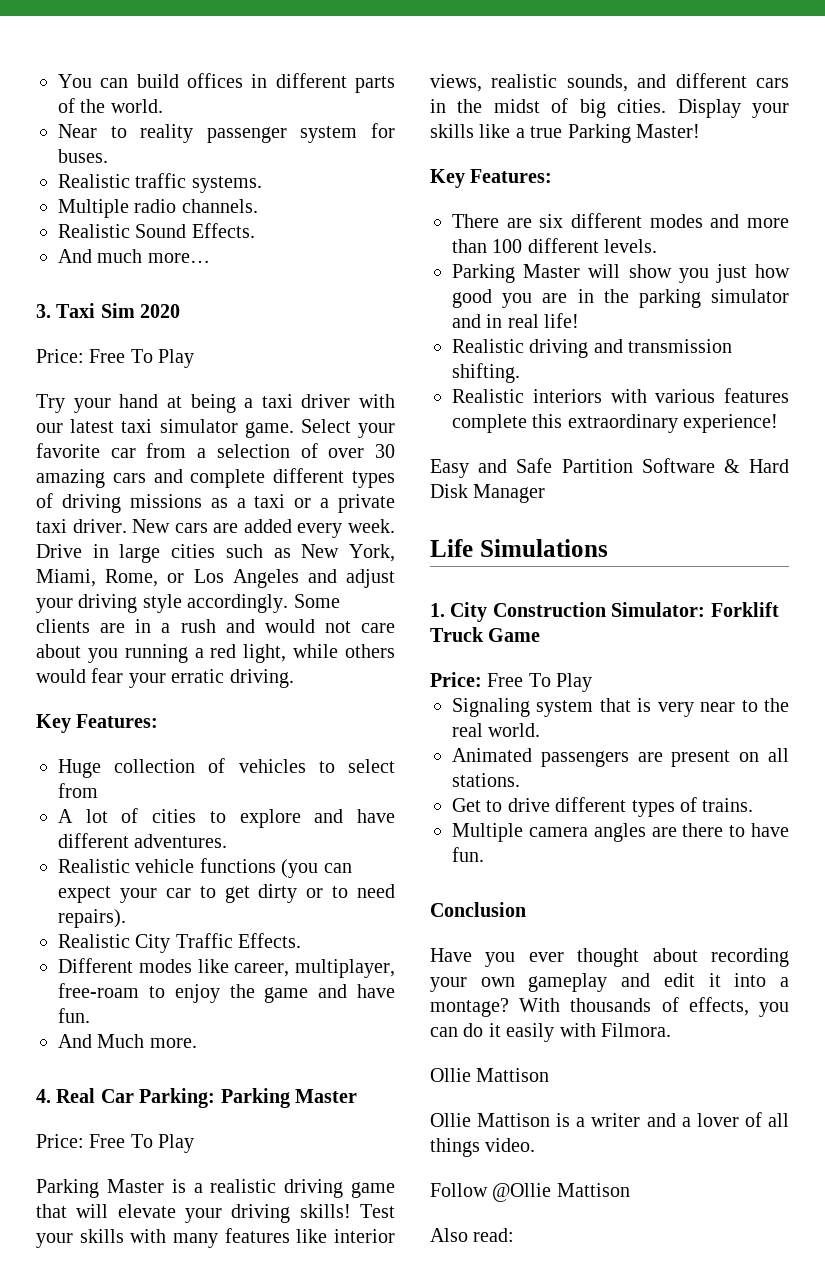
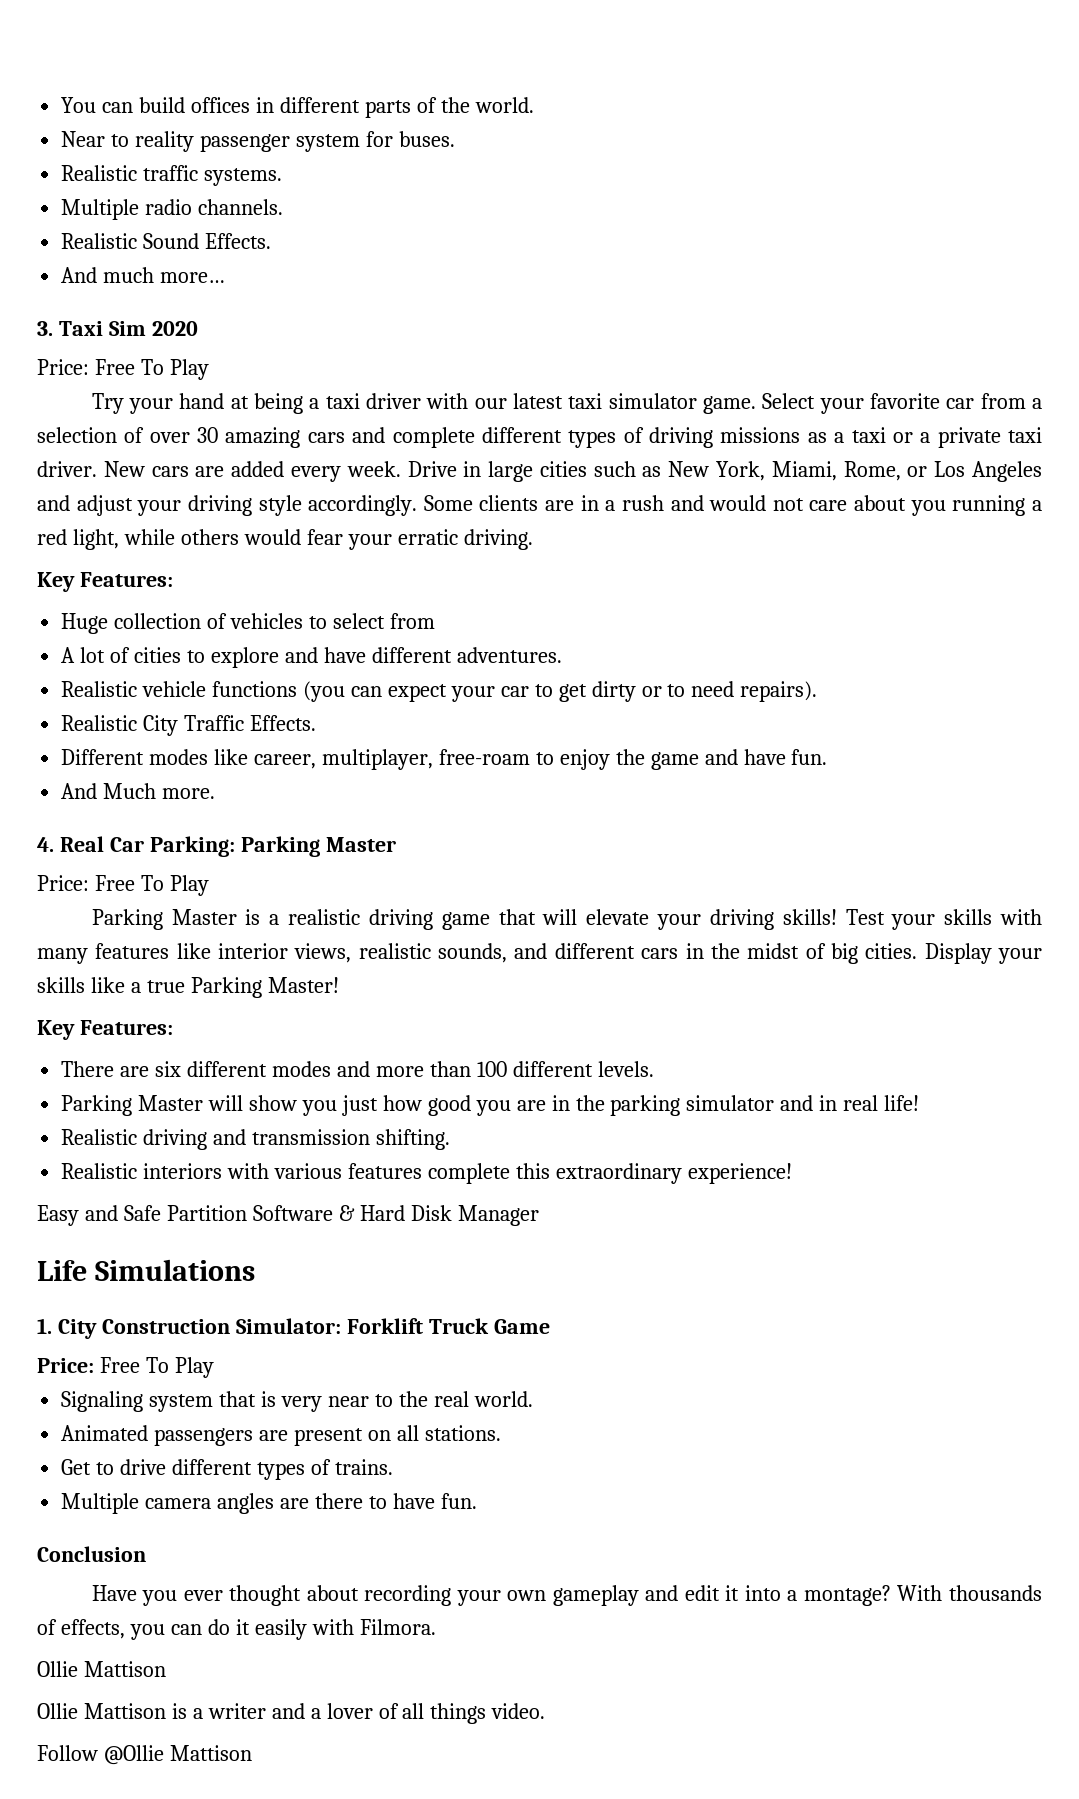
[430,1228,515,1242] // Also read: -> (252, 1753) none

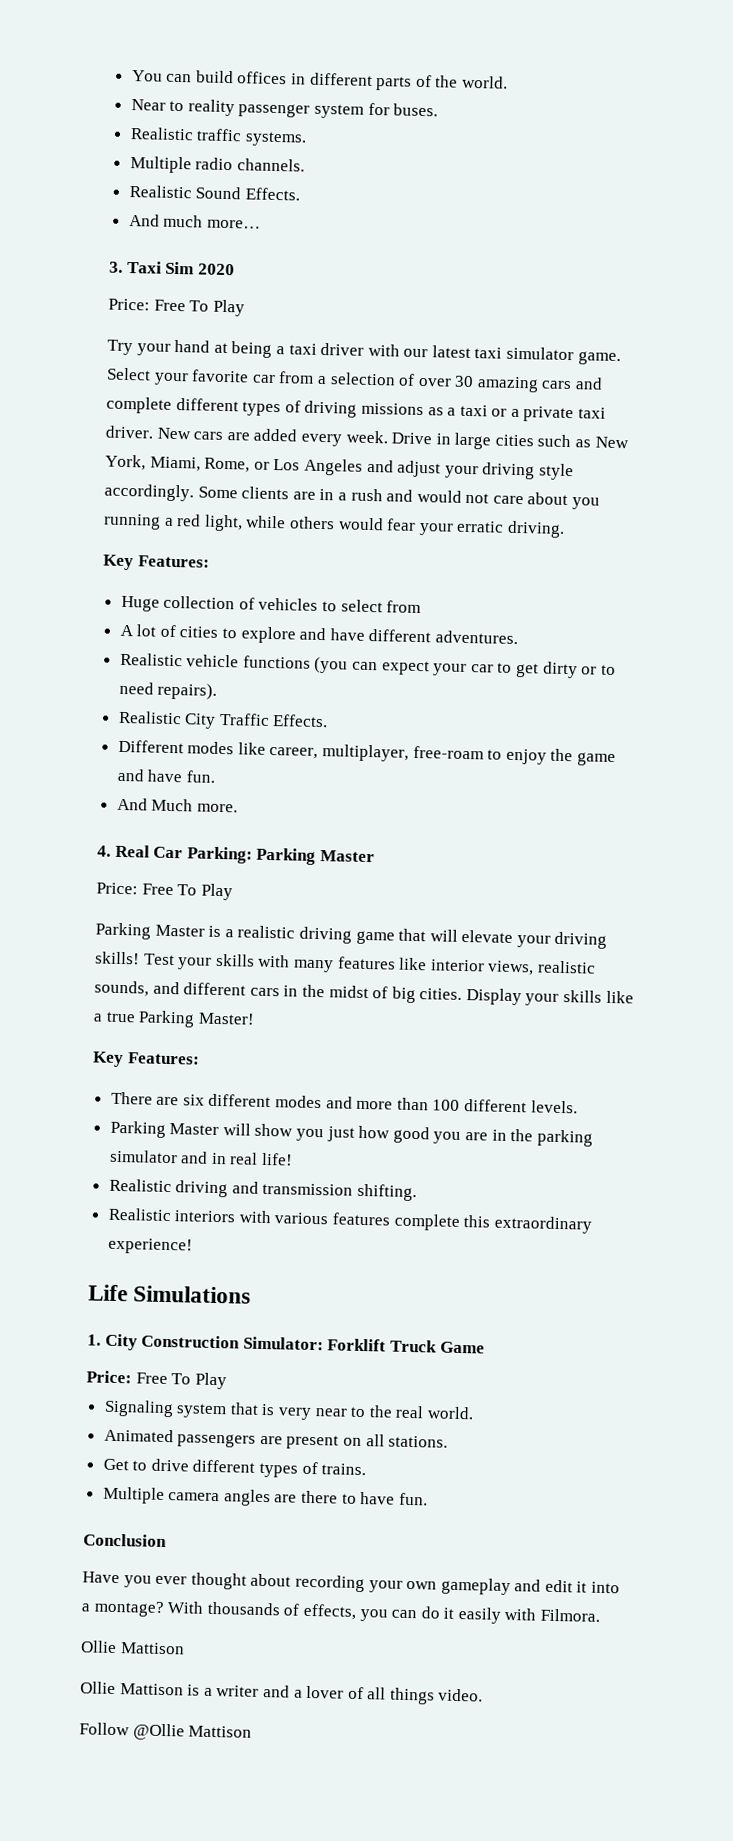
[37,1205,539,1226] // Easy and Safe Partition Software & Hard Disk Manager -> (193, 1246) none

